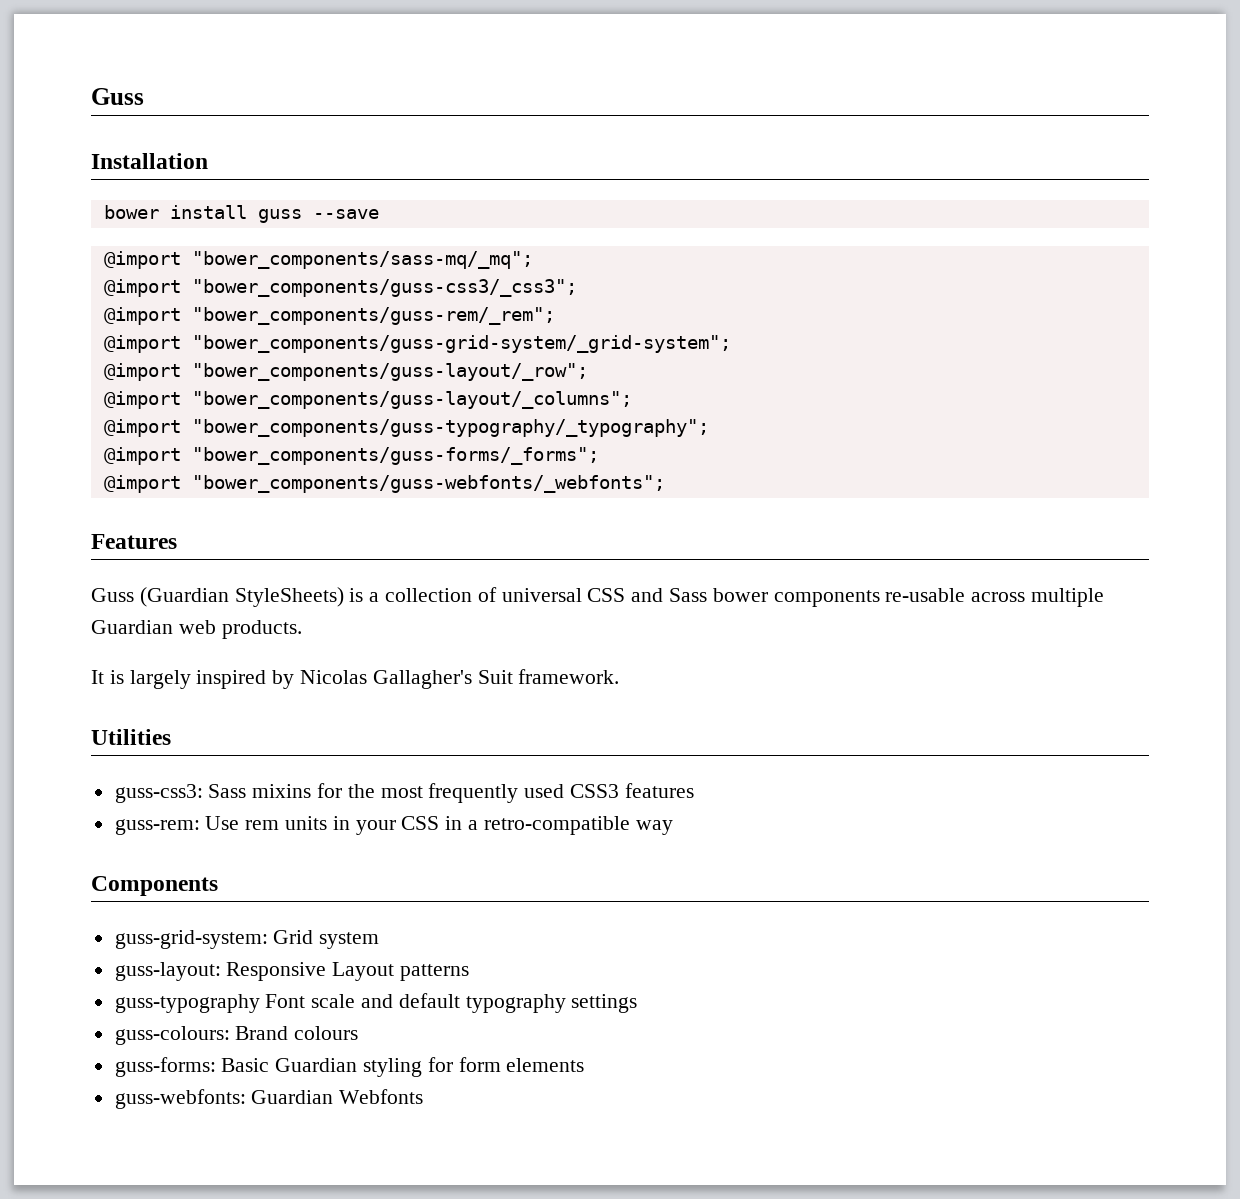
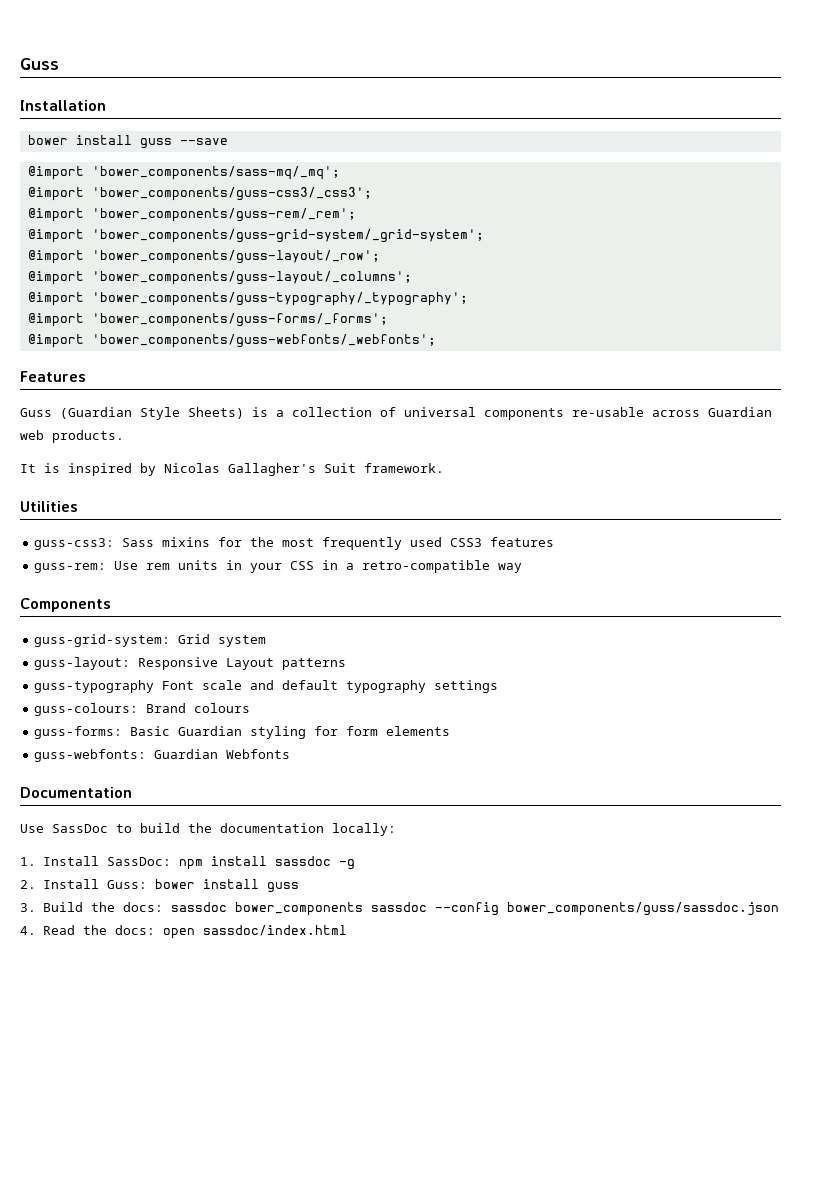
[191,251,533,269] [103,279,577,297] [103,307,555,325] [103,335,731,353] [103,363,588,381] [103,391,632,409] [103,419,709,437] [103,447,599,465] [103,475,665,493] "bower_components/sass-mq/_mq"; // @import "bower_components/guss-css3/_css3"; // @import "bower_components/guss-rem/_rem"; // @import "bower_components/guss-grid-system/_grid-system"; // @import "bower_components/guss-layout/_row"; // @import "bower_components/guss-layout/_columns"; // @import "bower_components/guss-typography/_typography"; // @import "bower_components/guss-forms/_forms"; // @import "bower_components/guss-webfonts/_webfonts"; -> [91,166,340,180] [27,187,372,201] [27,208,356,222] [27,229,484,243] [27,250,380,264] [27,271,412,285] [27,292,468,306] [27,313,388,327] [27,334,436,348] 'bower_components/sass-mq/_mq'; // @import 'bower_components/guss-css3/_css3'; // @import 'bower_components/guss-rem/_rem'; // @import 'bower_components/guss-grid-system/_grid-system'; // @import 'bower_components/guss-layout/_row'; // @import 'bower_components/guss-layout/_columns'; // @import 'bower_components/guss-typography/_typography'; // @import 'bower_components/guss-forms/_forms'; // @import 'bower_components/guss-webfonts/_webfonts';
[234,587,344,607] StyleSheets) -> [140,407,244,420] Style Sheets)
[587,588,768,602] CSS and Sass bower -> (476, 412) none
[1031,588,1105,607] multiple -> (700, 413) none
[129,670,191,689] largely -> (60, 468) none
(424, 1096) none -> [20,787,132,798] [20,823,396,836] [20,856,355,870] [20,879,299,893] [20,902,779,916] [20,925,347,939] // Documentation // Use SassDoc to build the documentation locally: // 1. Install SassDoc: npm install sassdoc -g // 2. Install Guss: bower install guss // 3. Build the docs: sassdoc bower_components sassdoc --config bower_components/guss/sassdoc.json // 4. Read the docs: open sassdoc/index.html

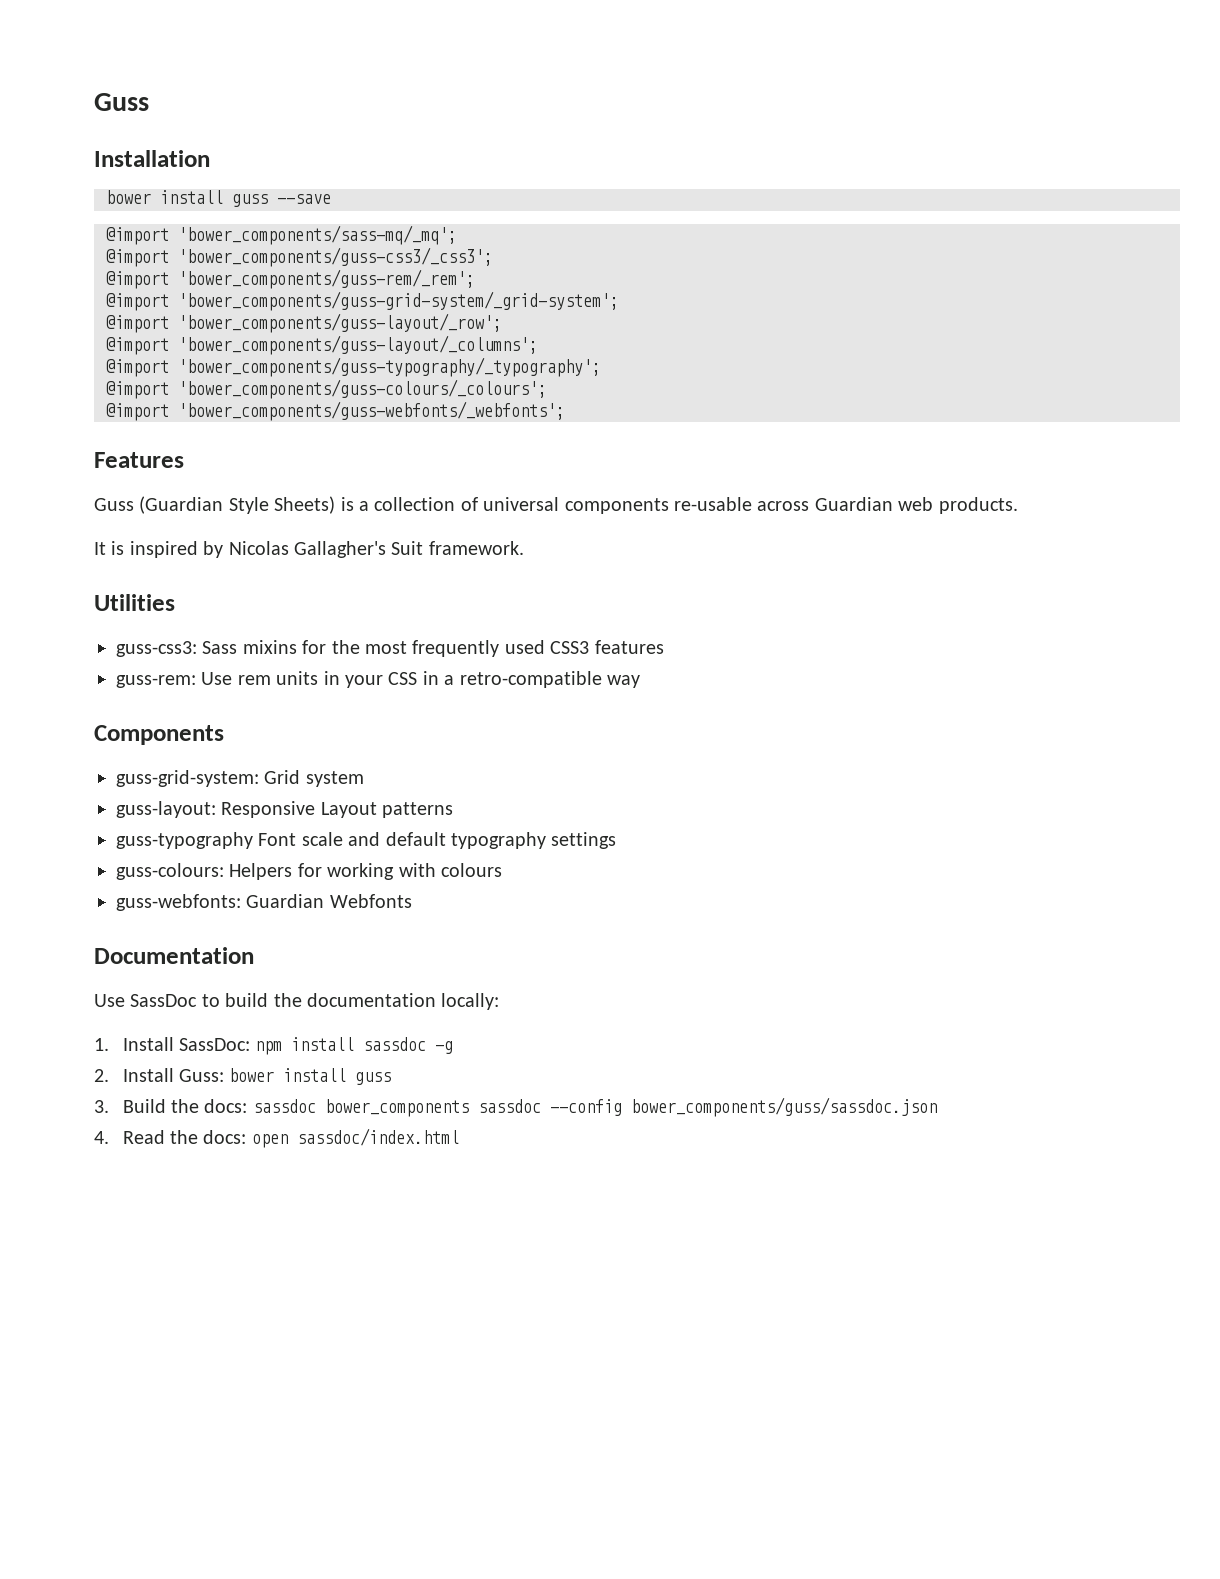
[91,313,388,327] 'bower_components/guss-forms/_forms'; -> [178,379,547,399] 'bower_components/guss-colours/_colours';
[146,703,251,713] [34,726,451,739] Brand colours // guss-forms: Basic Guardian styling for form elements -> [229,863,502,880] Helpers for working with colours

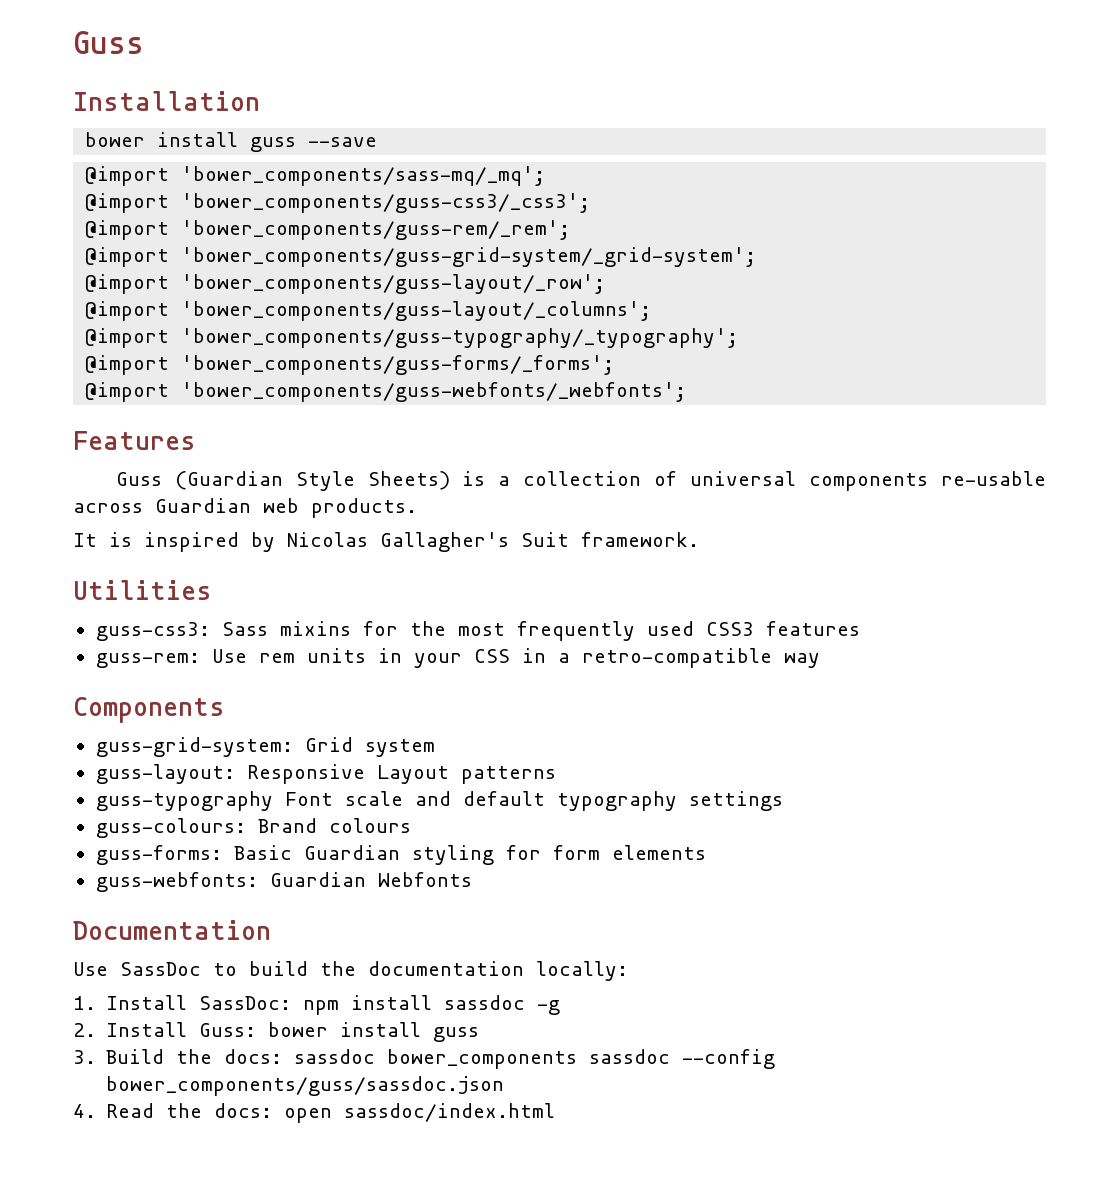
[178,379,547,399] 'bower_components/guss-colours/_colours'; -> [181,355,615,375] 'bower_components/guss-forms/_forms';
[229,863,502,880] Helpers for working with colours -> [257,818,411,833] [95,845,706,865] Brand colours // guss-forms: Basic Guardian styling for form elements

